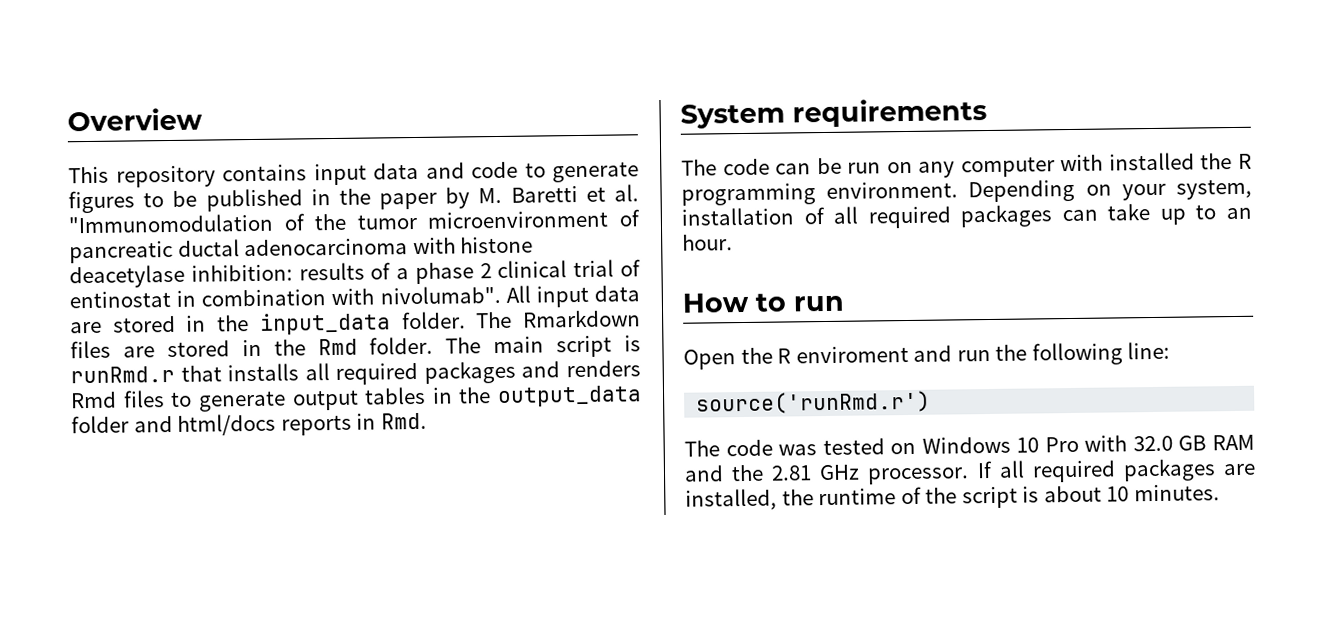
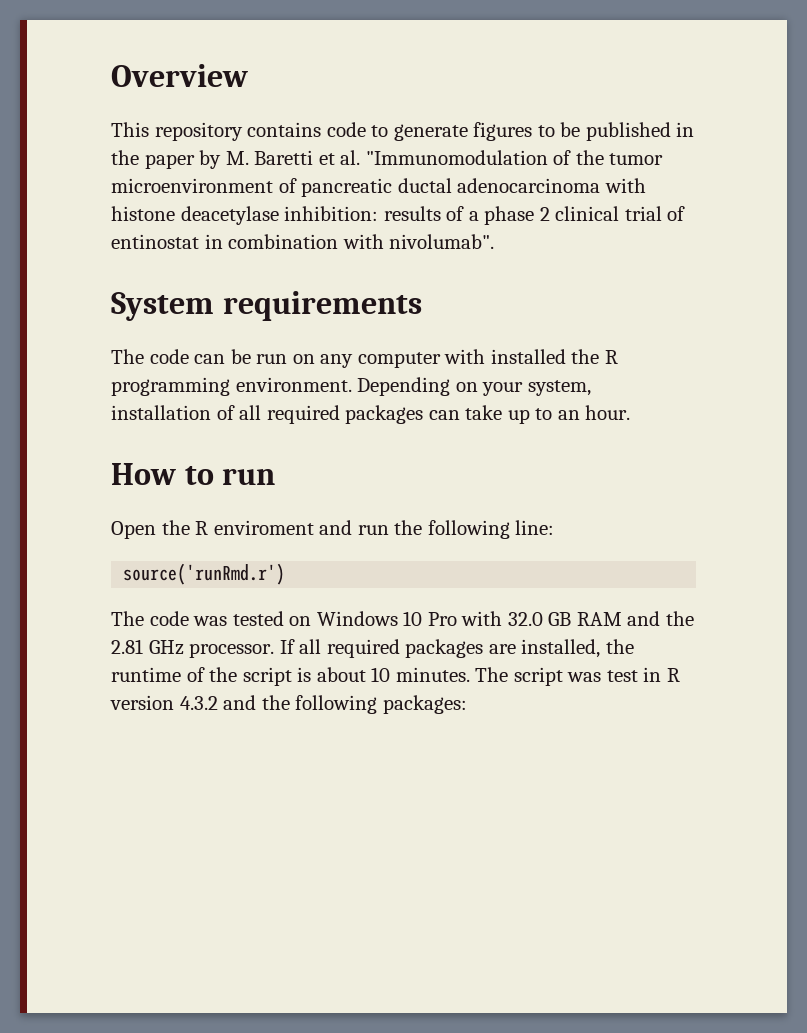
[313,162,465,186] input data and -> (322, 129) none
[505,285,640,308] [70,309,641,335] [70,335,641,359] [70,360,641,385] [70,385,642,412] [71,412,427,436] All input data are stored in the input_data folder. The Rmarkdown files are stored in the Rmd folder. The main script is runRmd.r that installs all required packages and renders Rmd files to generate output tables in the output_data folder and html/docs reports in Rmd. -> (495, 241) none
(1220, 493) none -> [475,667,680,686] [110,695,467,714] The script was test in R version 4.3.2 and the following packages:

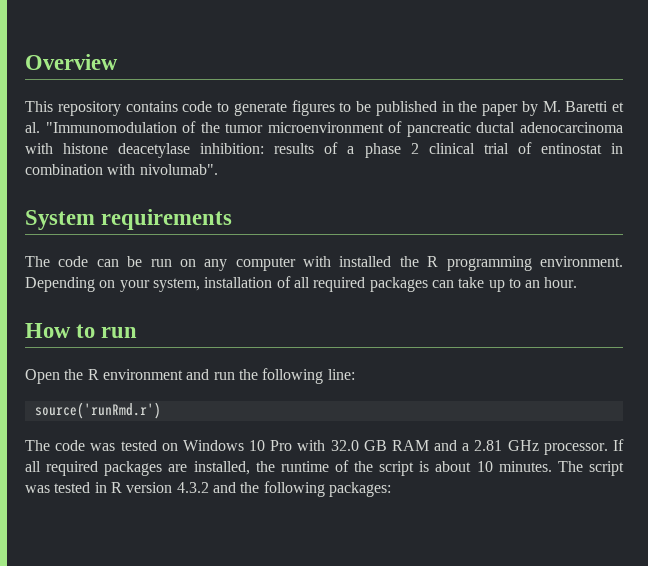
[213,520,314,535] enviroment -> [102,369,183,380] environment
[665,611,694,626] the -> [462,443,470,451] a
[606,670,638,682] test -> [54,482,91,493] tested

